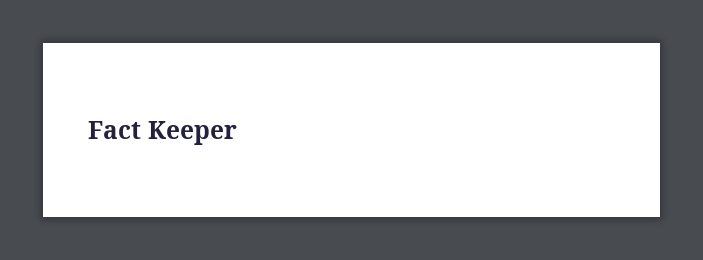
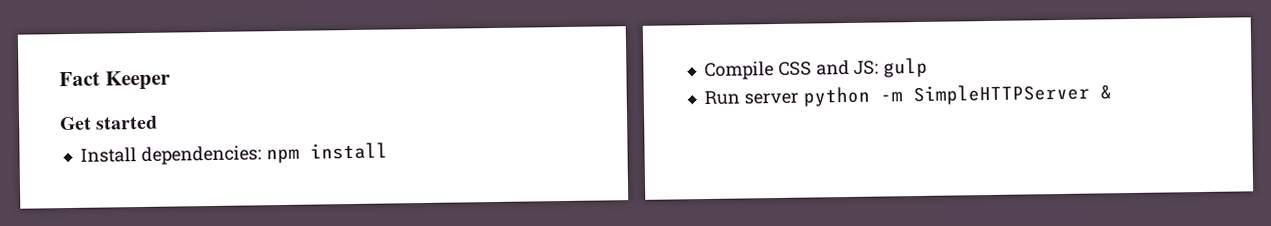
(237, 133) none -> [60,115,159,131] [79,142,388,166] [703,57,929,81] [703,83,1112,107] // Get started // Install dependencies: npm install // Compile CSS and JS: gulp // Run server python -m SimpleHTTPServer &

